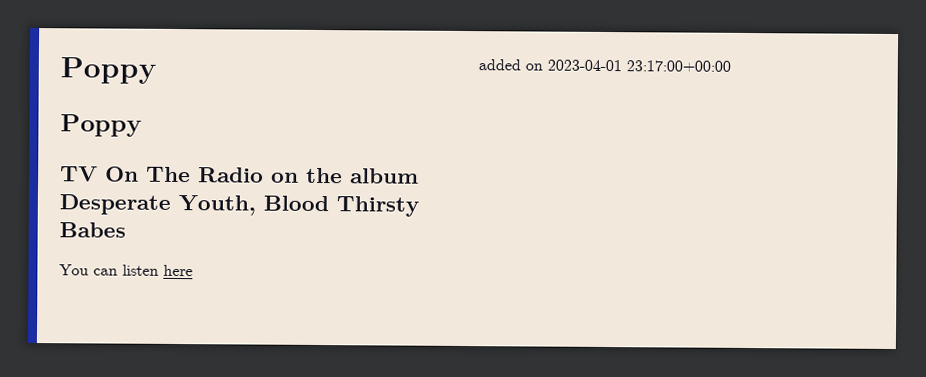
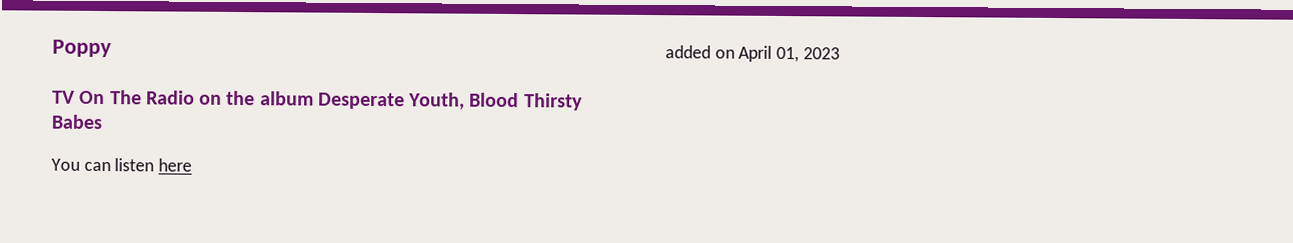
[60,57,157,84] [60,114,142,137] Poppy // Poppy -> [52,39,112,58] Poppy
[547,59,731,72] 2023-04-01 23:17:00+00:00 -> [738,45,840,63] April 01, 2023

